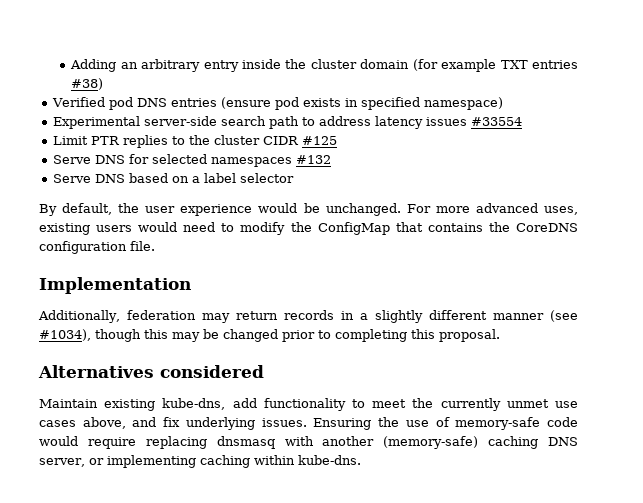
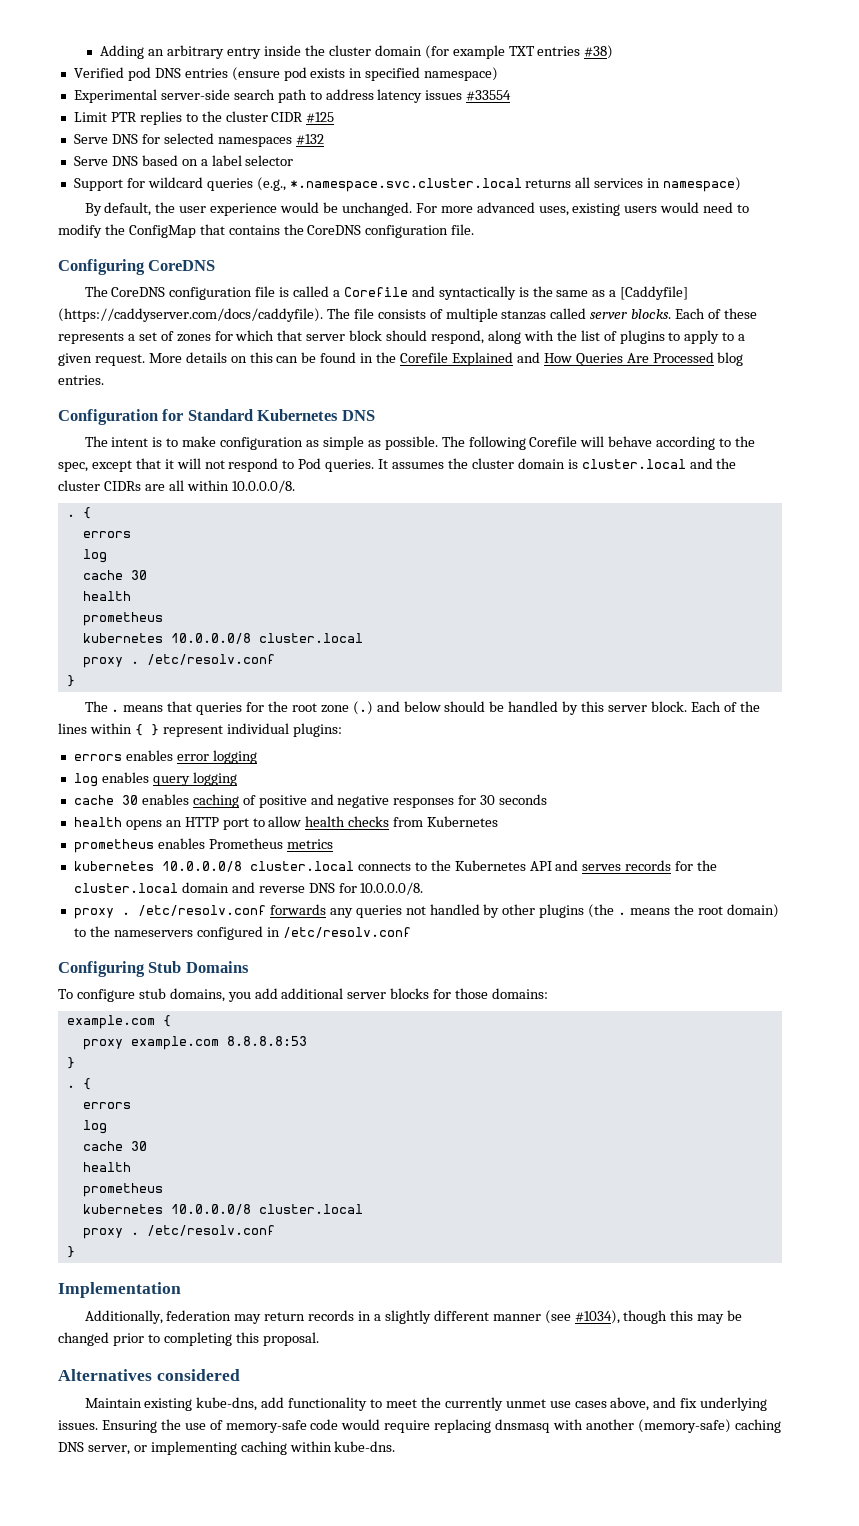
(294, 178) none -> [73,177,742,192] // Support for wildcard queries (e.g., *.namespace.svc.cluster.local returns all services in namespace)
(155, 246) none -> [58,259,216,275] [84,286,689,300] [58,308,757,322] [58,330,746,344] [58,352,744,366] [58,375,104,385] [58,409,375,425] [84,436,756,450] [58,458,737,472] [58,480,295,493] [66,507,91,519] [82,531,131,538] [82,549,107,563] [82,570,147,580] [82,591,131,601] [82,612,163,626] [82,633,363,644] [82,654,275,668] [66,675,75,687] [84,701,760,715] [58,723,342,737] [73,750,257,764] [73,772,237,787] [73,794,548,808] [73,816,499,830] [73,838,333,853] [73,860,718,872] [73,882,424,895] [73,904,779,919] [73,926,411,940] [58,961,249,977] [58,988,549,1002] [66,1015,171,1029] [82,1036,307,1050] [66,1057,75,1069] [66,1078,91,1090] [82,1102,131,1109] [82,1120,107,1134] [82,1141,147,1151] [82,1162,131,1172] [82,1183,163,1197] [82,1204,363,1215] [82,1225,275,1239] [66,1246,75,1258] // Configuring CoreDNS // The CoreDNS configuration file is called a Corefile and syntactically is the same as a [Caddyfile] (https://caddyserver.com/docs/caddyfile). The file consists of multiple stanzas called server blocks. Each of these represents a set of zones for which that server block should respond, along with the list of plugins to apply to a given request. More details on this can be found in the Corefile Explained and How Queries Are Processed blog entries. // Configuration for Standard Kubernetes DNS // The intent is to make configuration as simple as possible. The following Corefile will behave according to the spec, except that it will not respond to Pod queries. It assumes the cluster domain is cluster.local and the cluster CIDRs are all within 10.0.0.0/8. // . { // errors // log // cache 30 // health // prometheus // kubernetes 10.0.0.0/8 cluster.local // proxy . /etc/resolv.conf // } // The . means that queries for the root zone (.) and below should be handled by this server block. Each of the lines within { } represent individual plugins: // errors enables error logging // log enables query logging // cache 30 enables caching of positive and negative responses for 30 seconds // health opens an HTTP port to allow health checks from Kubernetes // prometheus enables Prometheus metrics // kubernetes 10.0.0.0/8 cluster.local connects to the Kubernetes API and serves records for the cluster.local domain and reverse DNS for 10.0.0.0/8. // proxy . /etc/resolv.conf forwards any queries not handled by other plugins (the . means the root domain) to the nameservers configured in /etc/resolv.conf // Configuring Stub Domains // To configure stub domains, you add additional server blocks for those domains: // example.com { // proxy example.com 8.8.8.8:53 // } // . { // errors // log // cache 30 // health // prometheus // kubernetes 10.0.0.0/8 cluster.local // proxy . /etc/resolv.conf // }

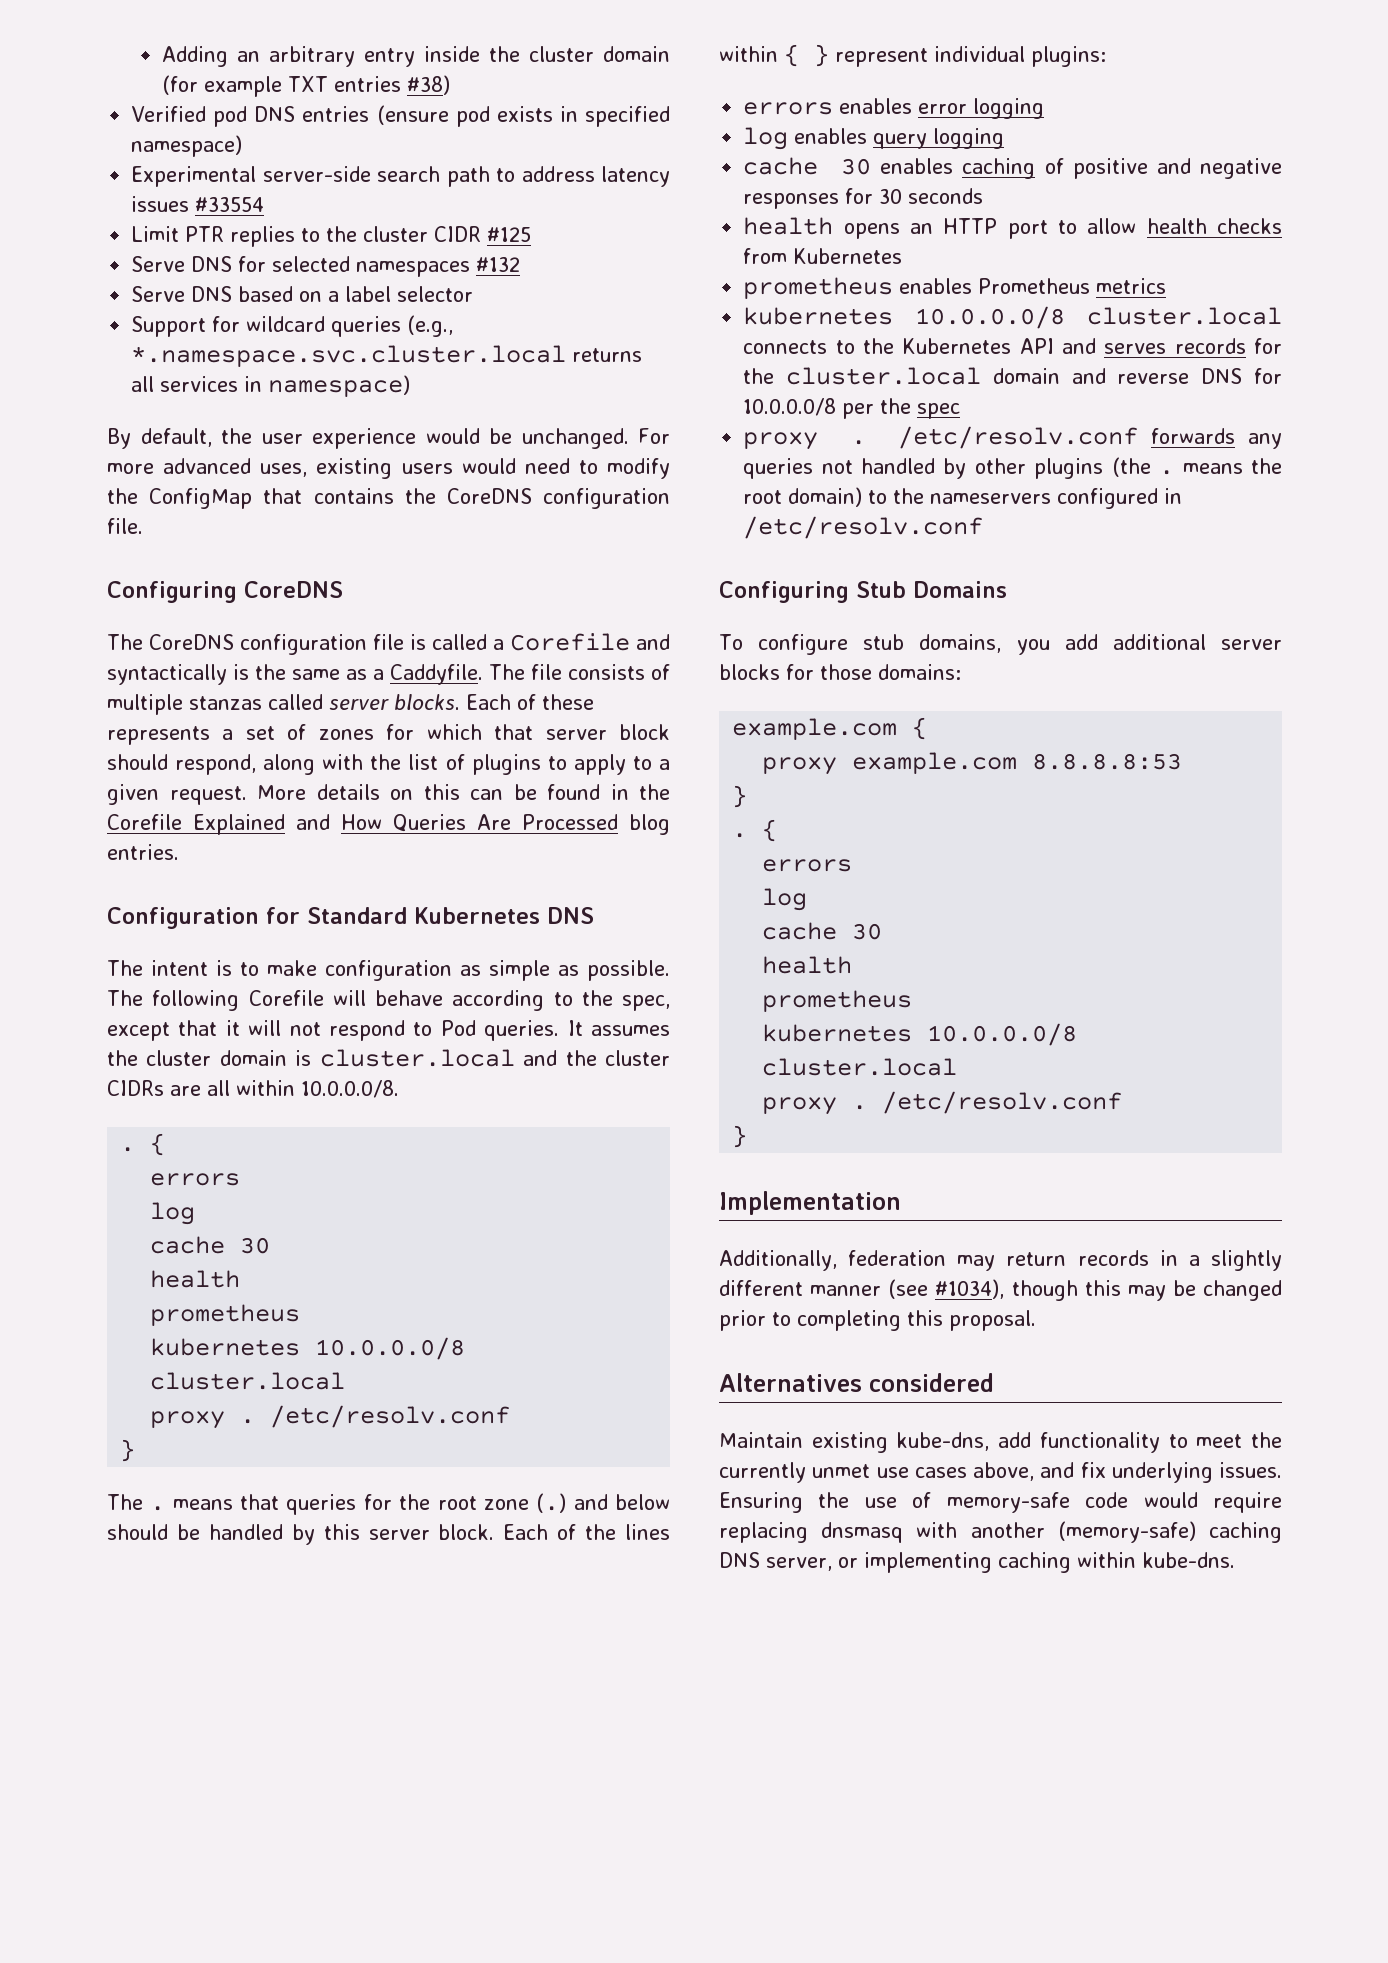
[620,286,689,300] [58,308,323,322] [Caddyfile] (https://caddyserver.com/docs/caddyfile). -> [390,664,483,685] Caddyfile.
[360,882,424,895] 10.0.0.0/8. -> [743,398,961,419] 10.0.0.0/8 per the spec

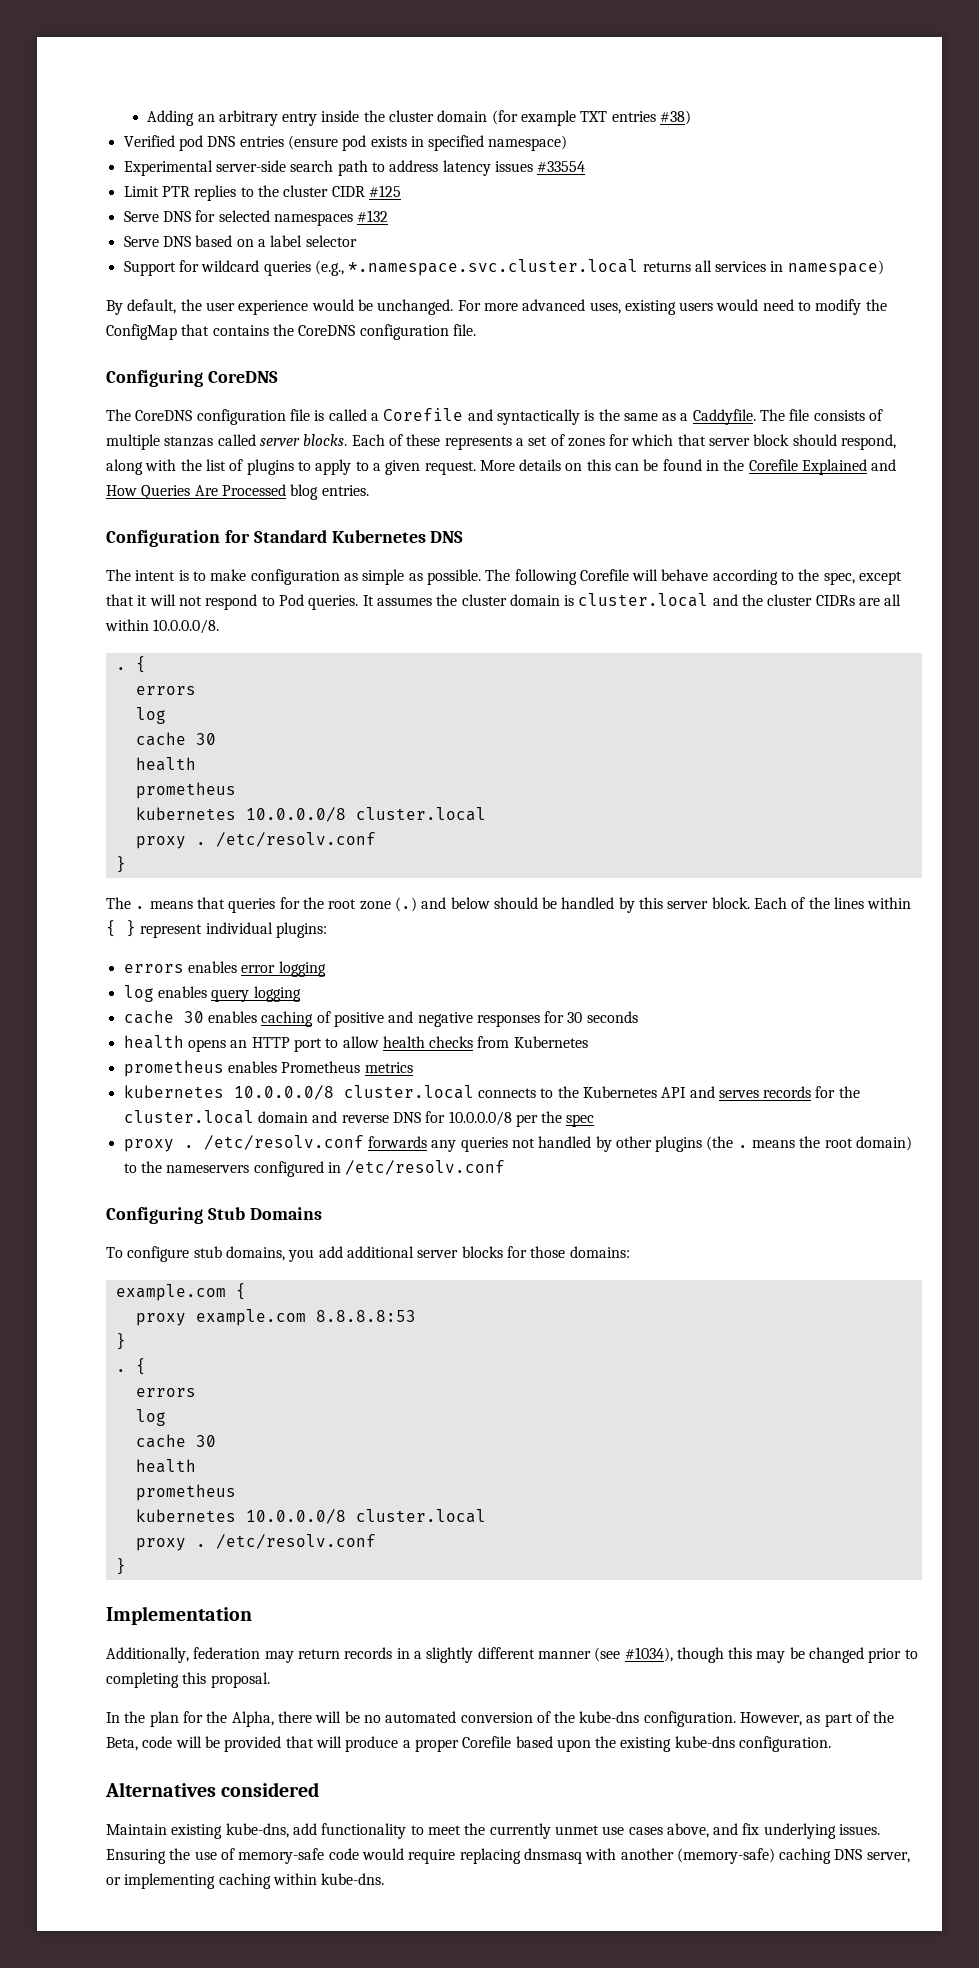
(1036, 1320) none -> [106,1711,895,1727] [106,1736,832,1752] // In the plan for the Alpha, there will be no automated conversion of the kube-dns configuration. However, as part of the Beta, code will be provided that will produce a proper Corefile based upon the existing kube-dns configuration.

